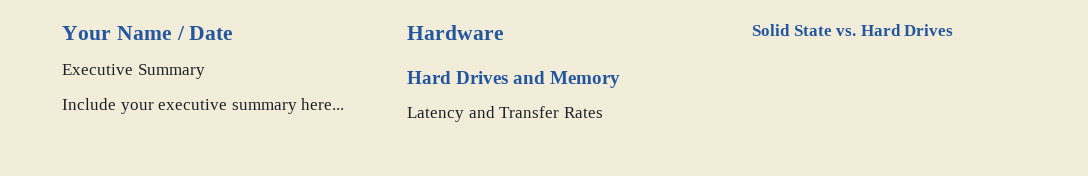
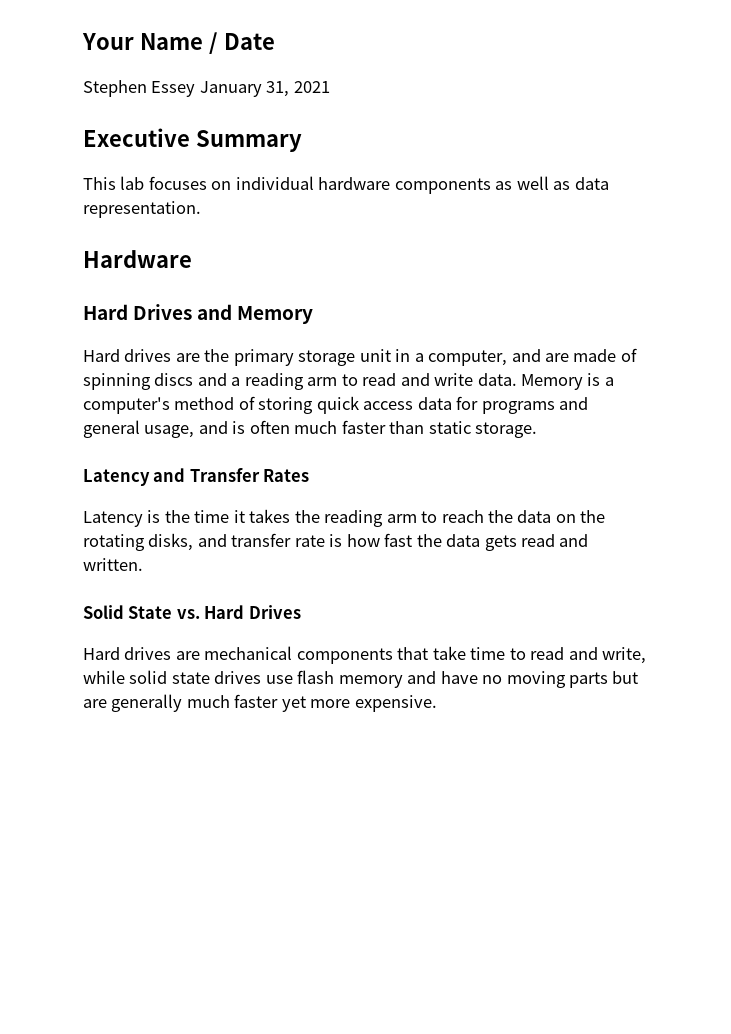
[62,64,205,79] [62,98,345,114] Executive Summary // Include your executive summary here... -> [83,80,330,97] [83,128,302,152] [83,176,609,194] [83,201,201,218] Stephen Essey January 31, 2021 // Executive Summary // This lab focuses on individual hardware components as well as data representation.
[407,106,603,122] Latency and Transfer Rates -> [83,348,637,366] [83,373,614,390] [83,396,589,414] [83,420,538,438] [83,468,310,486] [83,509,606,527] [83,533,589,551] [83,558,143,571] Hard drives are the primary storage unit in a computer, and are made of spinning discs and a reading arm to read and write data. Memory is a computer's method of storing quick access data for programs and general usage, and is often much faster than static storage. // Latency and Transfer Rates // Latency is the time it takes the reading arm to reach the data on the rotating disks, and transfer rate is how fast the data gets read and written.
(954, 30) none -> [83,646,647,664] [83,670,639,688] [83,694,437,712] // Hard drives are mechanical components that take time to read and write, while solid state drives use flash memory and have no moving parts but are generally much faster yet more expensive.

